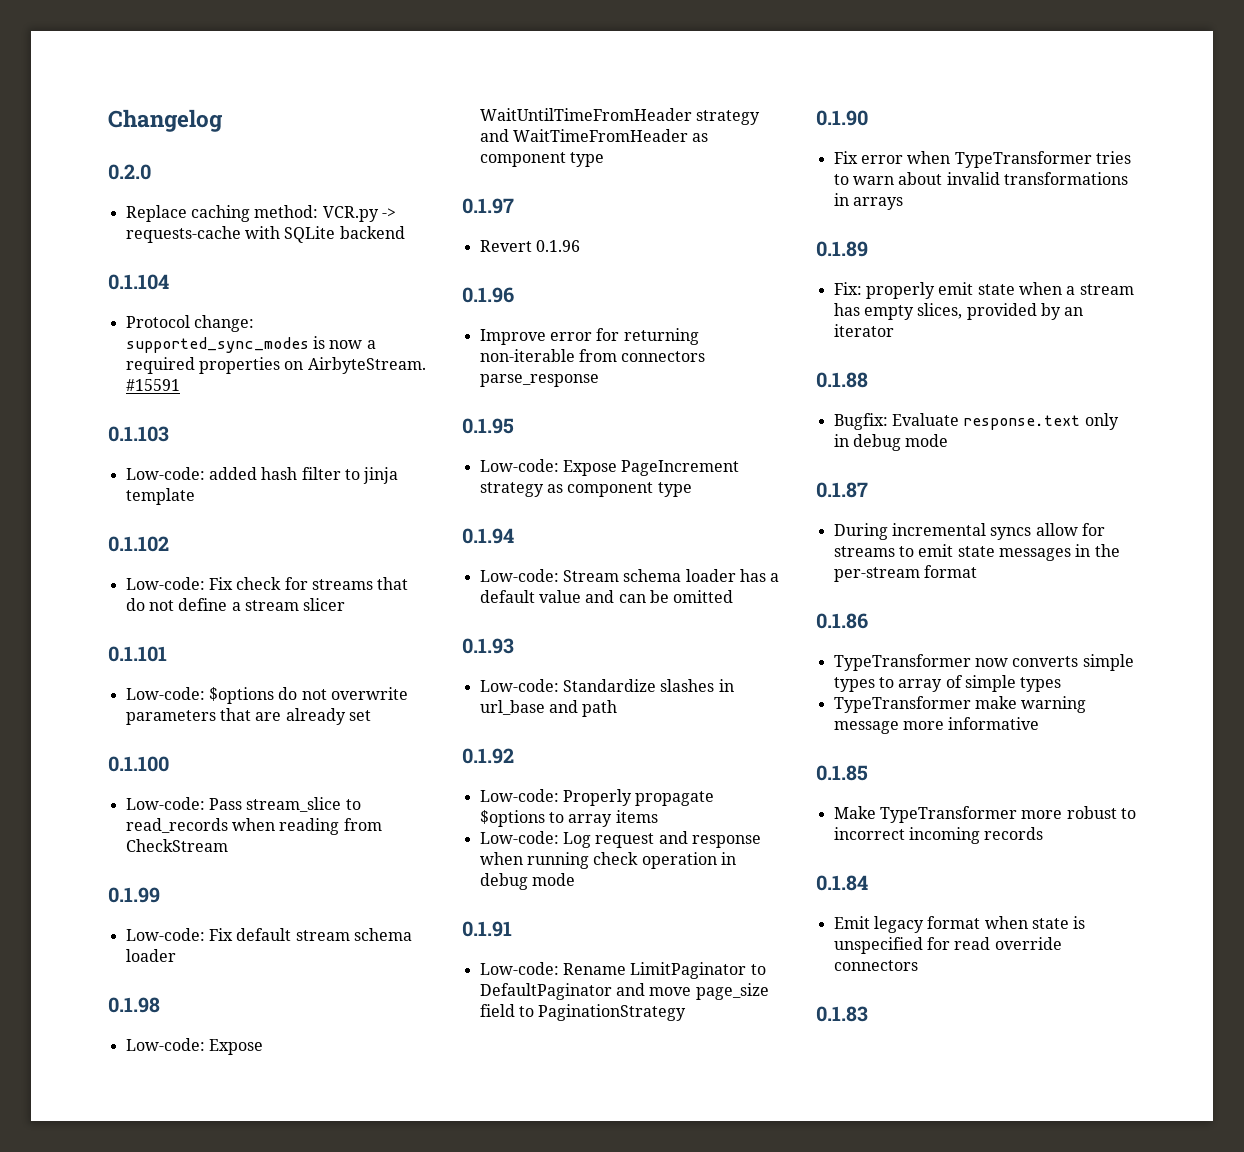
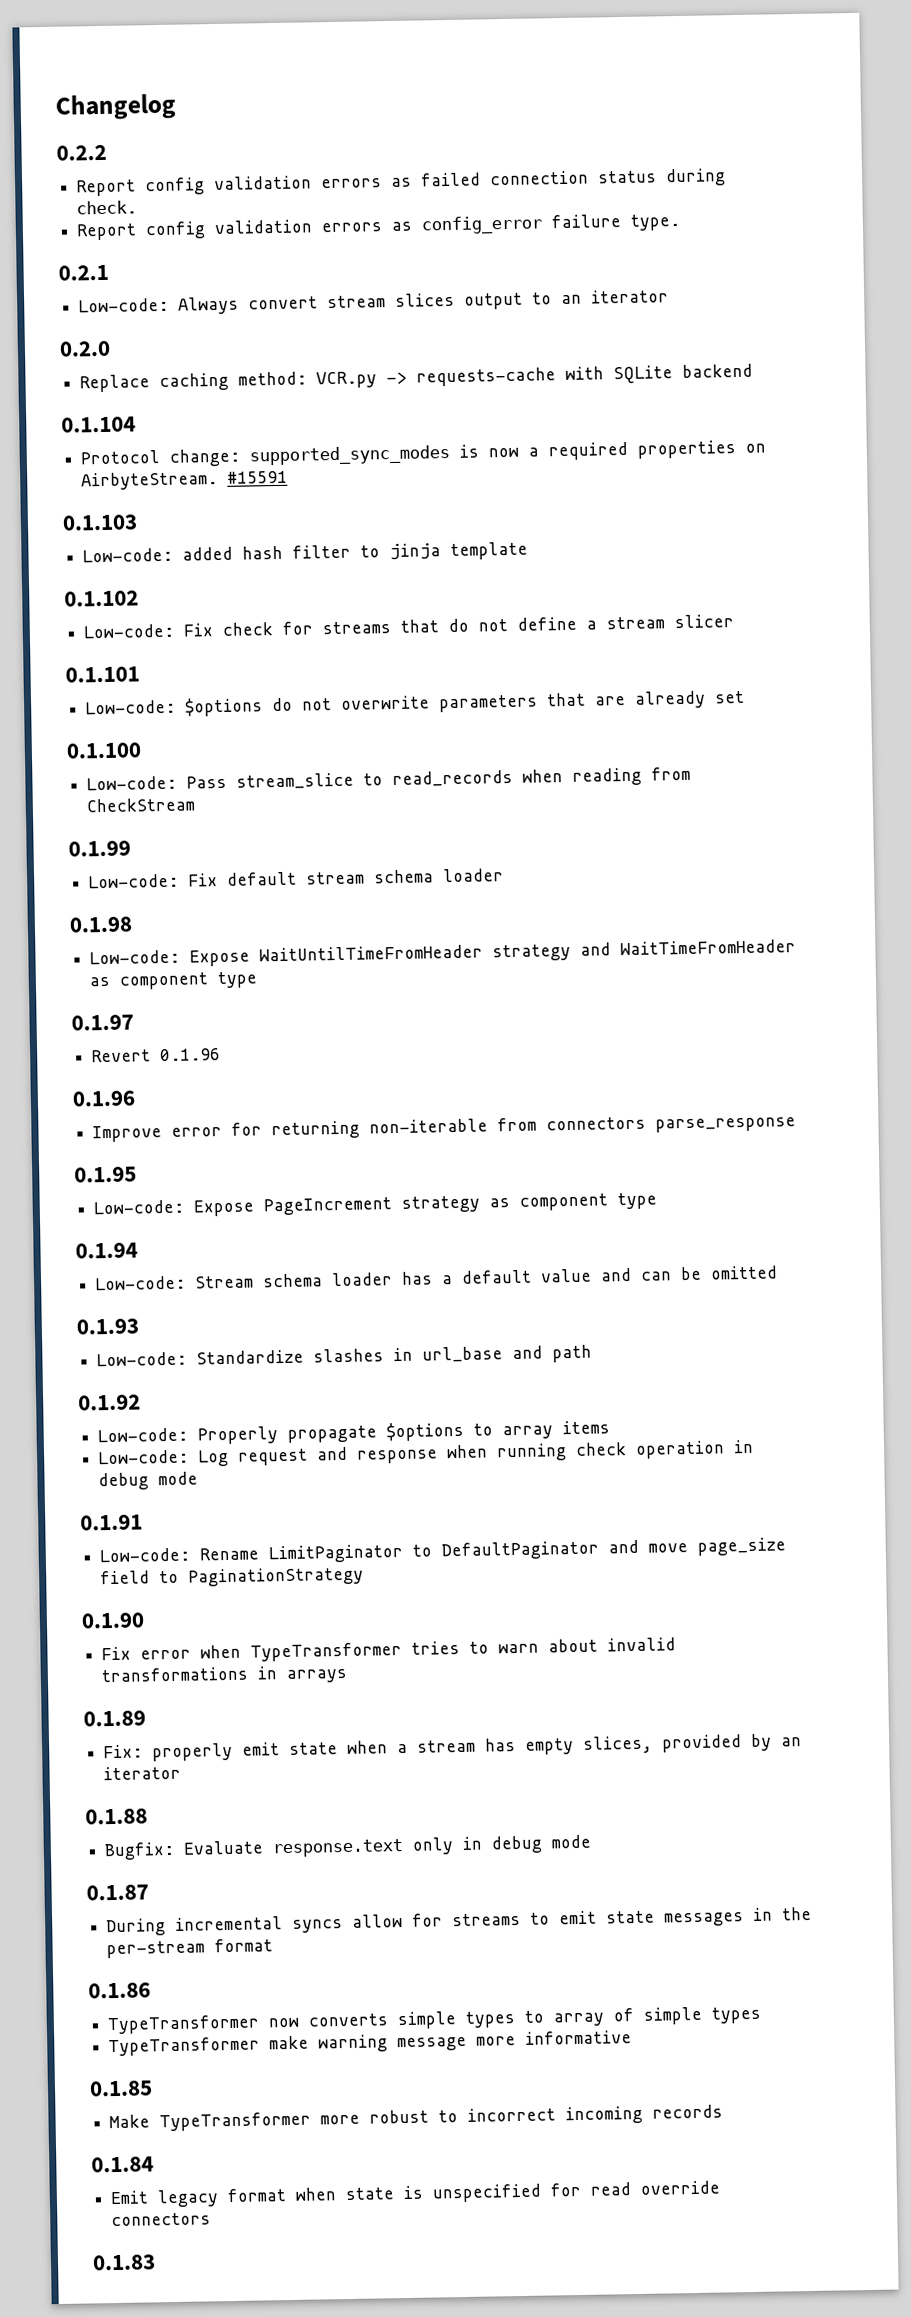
(223, 120) none -> [56,144,107,161] [76,168,727,197] [76,200,138,215] [76,213,681,241] [58,264,109,281] [78,289,670,315] // 0.2.2 // Report config validation errors as failed connection status during check. // Report config validation errors as config_error failure type. // 0.2.1 // Low-code: Always convert stream slices output to an iterator

